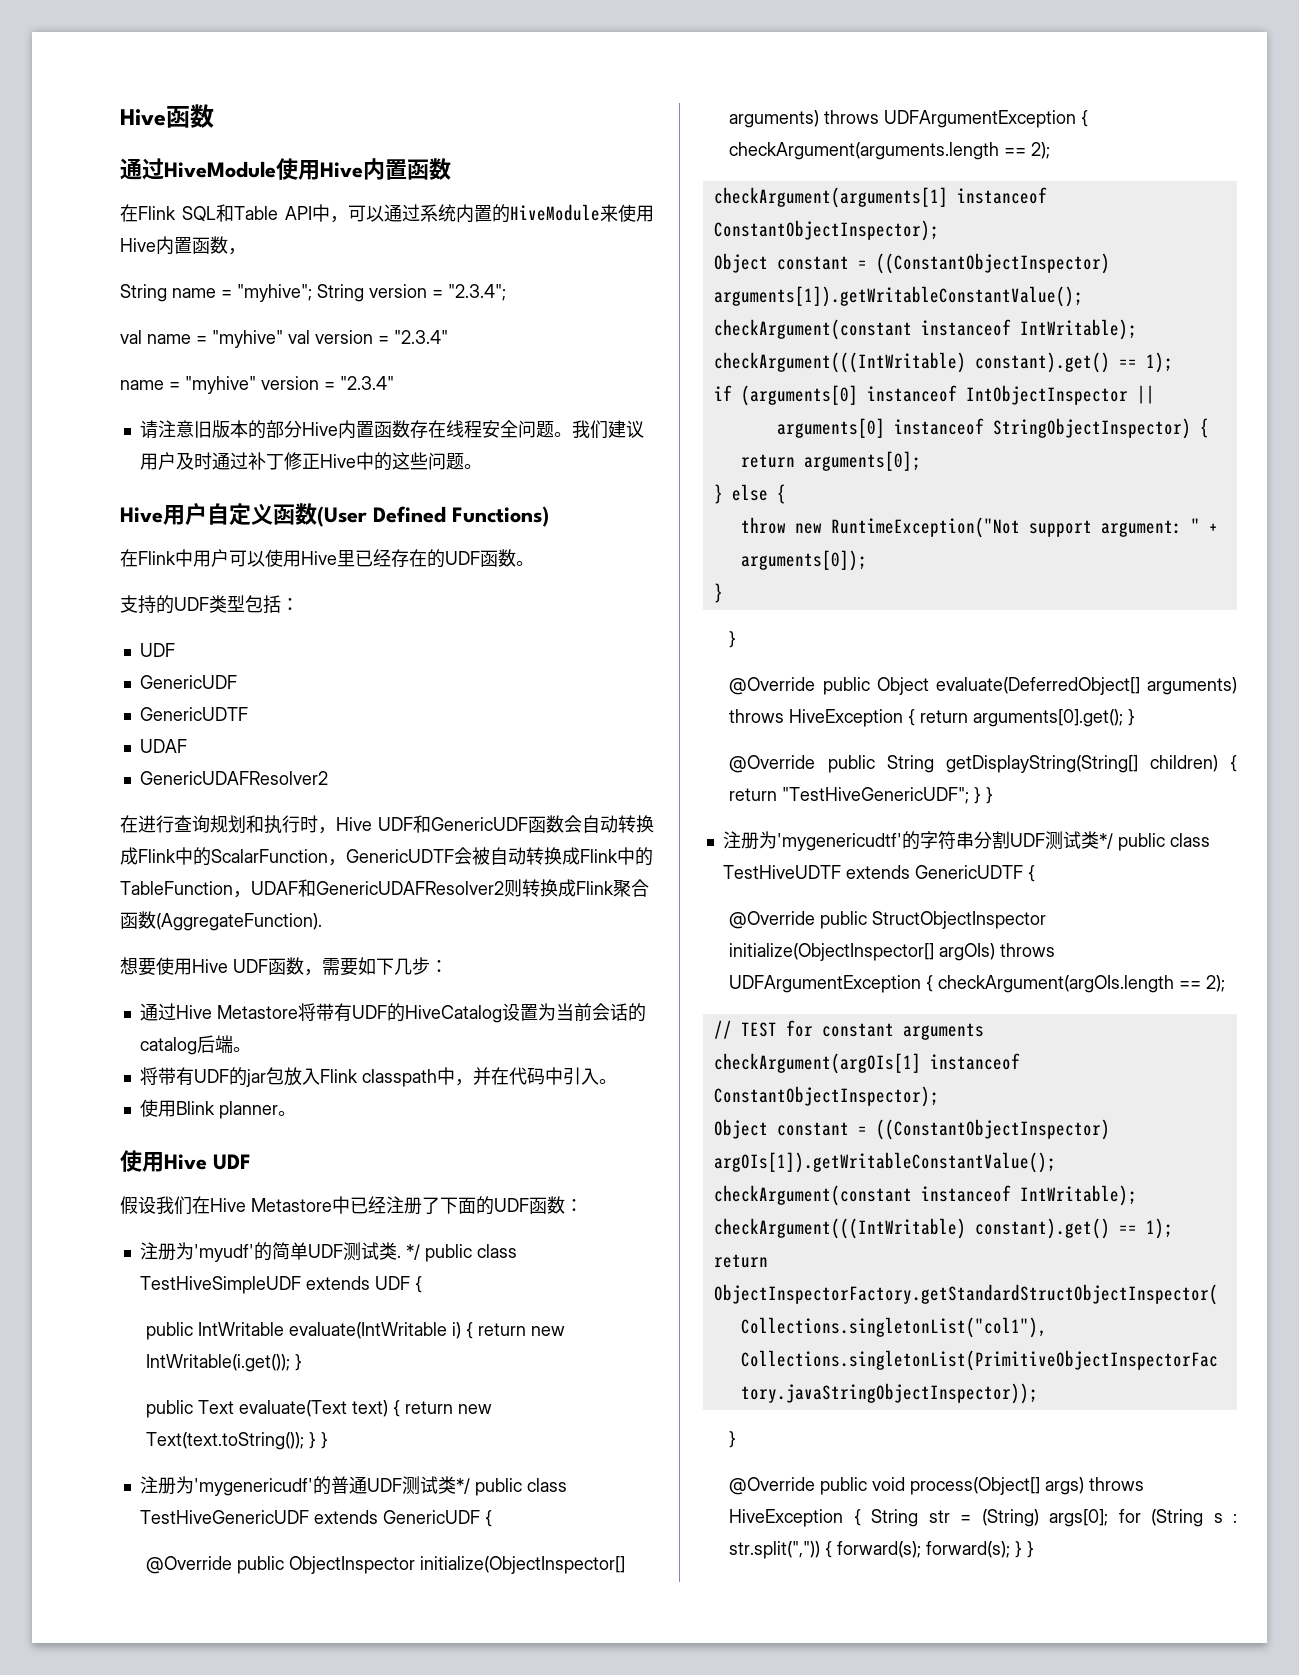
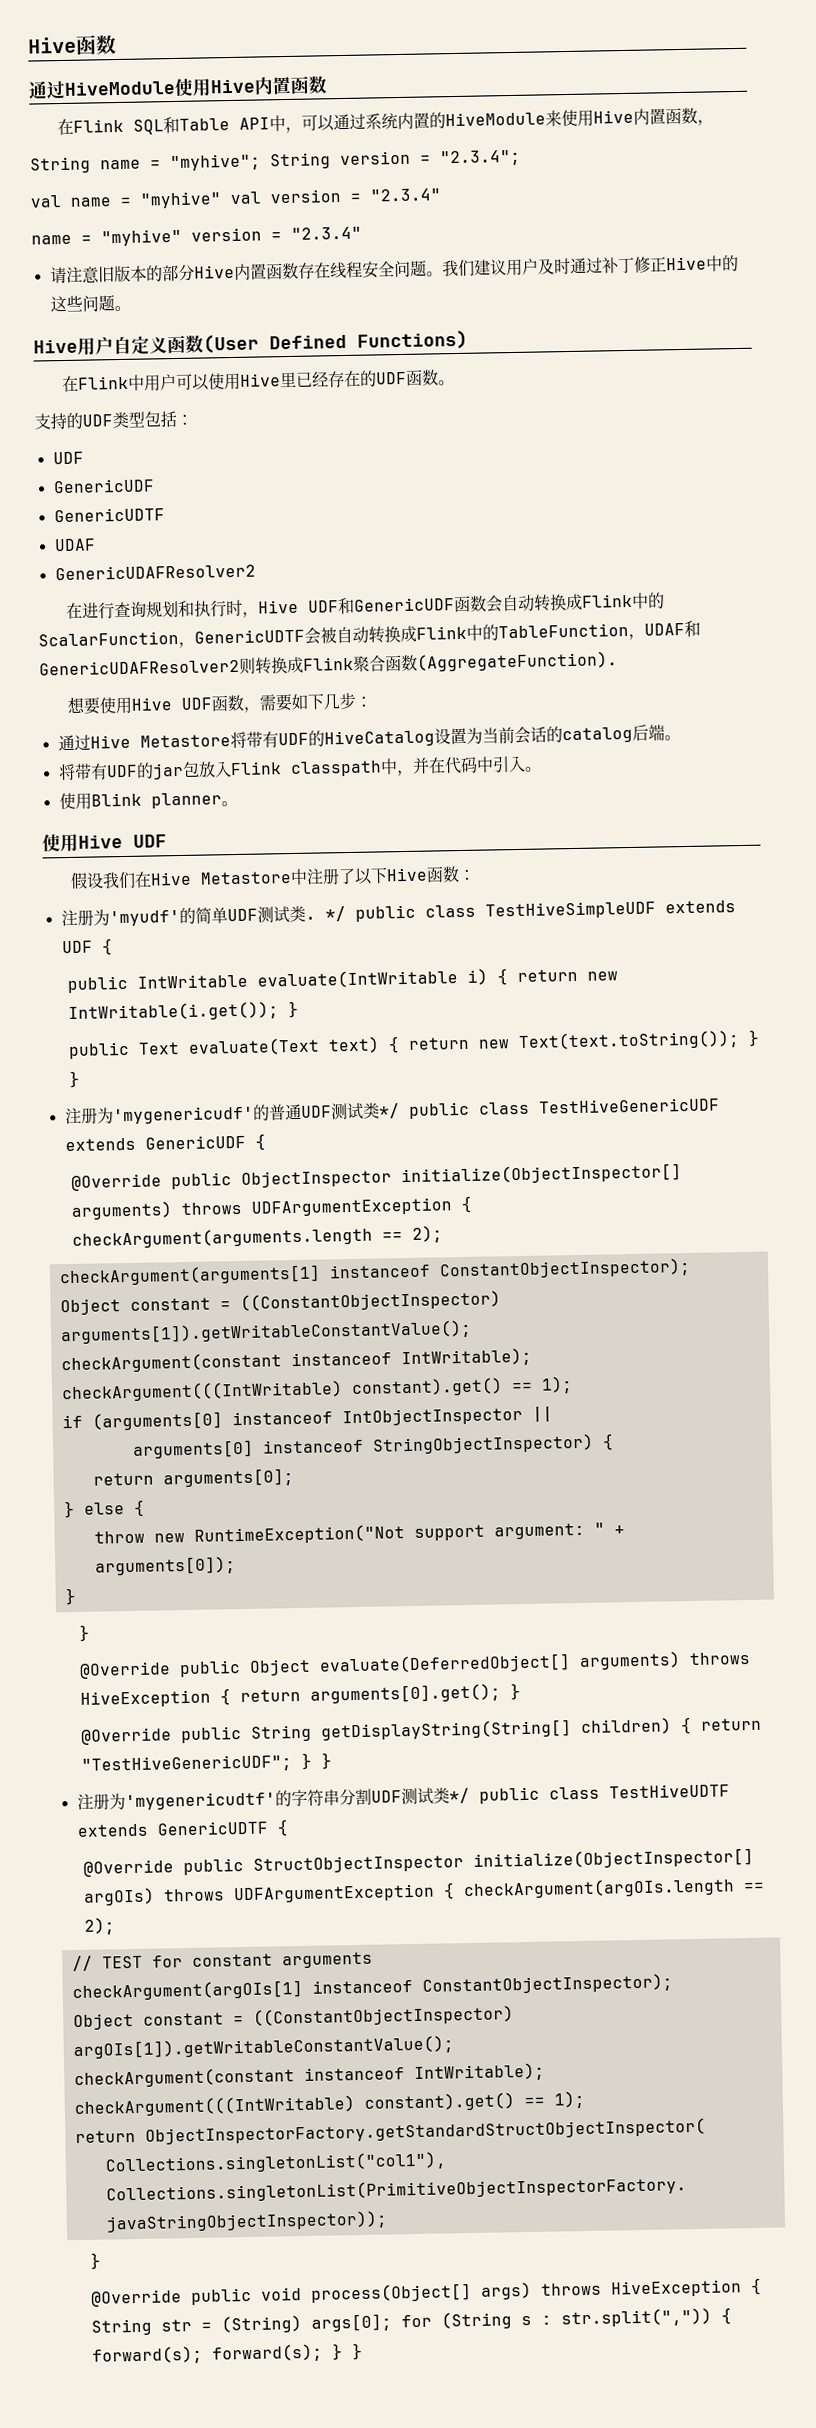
[350,1196,529,1215] 已经注册了下面的UDF -> [306,867,429,885] 注册了以下Hive

